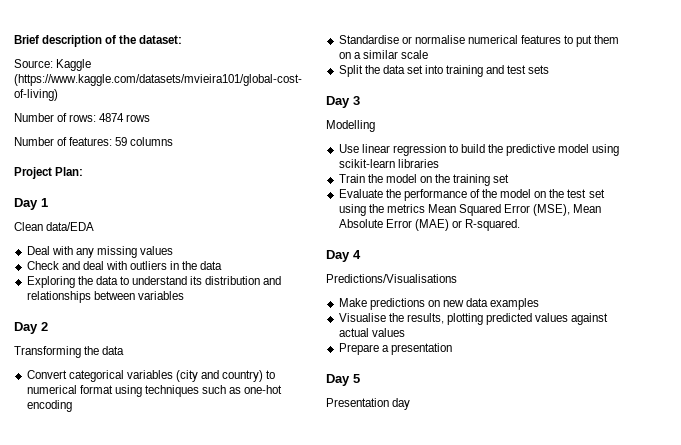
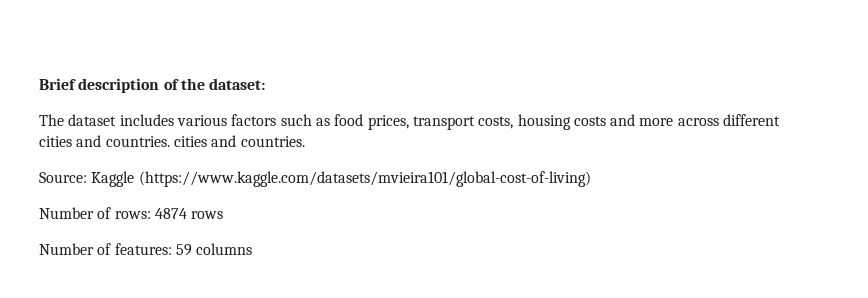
(183, 39) none -> [39,114,781,130] [39,135,305,147] // The dataset includes various factors such as food prices, transport costs, housing costs and more across different cities and countries. cities and countries.
[14,167,84,179] [14,198,48,210] [14,222,95,231] [26,246,174,258] [26,261,223,270] [26,276,282,288] [26,291,184,303] [14,322,48,334] [14,346,125,358] [26,370,276,382] [26,385,283,397] [26,400,72,412] [338,35,620,47] [338,50,428,59] [338,65,550,77] [326,96,360,108] [326,120,375,132] [338,144,620,156] [338,159,439,168] [338,174,510,186] [338,189,605,201] [338,204,602,216] [338,219,521,231] [326,250,361,262] [326,274,457,283] [338,298,540,310] [338,313,609,325] [338,328,405,337] [338,343,452,355] [326,374,360,386] [326,398,411,410] // Project Plan: // Day 1 // Clean data/EDA // Deal with any missing values // Check and deal with outliers in the data // Exploring the data to understand its distribution and relationships between variables // Day 2 // Transforming the data // Convert categorical variables (city and country) to numerical format using techniques such as one-hot encoding // Standardise or normalise numerical features to put them on a similar scale // Split the data set into training and test sets // Day 3 // Modelling // Use linear regression to build the predictive model using scikit-learn libraries // Train the model on the training set // Evaluate the performance of the model on the test set using the metrics Mean Squared Error (MSE), Mean Absolute Error (MAE) or R-squared. // Day 4 // Predictions/Visualisations // Make predictions on new data examples // Visualise the results, plotting predicted values against actual values // Prepare a presentation // Day 5 // Presentation day -> (253, 249) none

